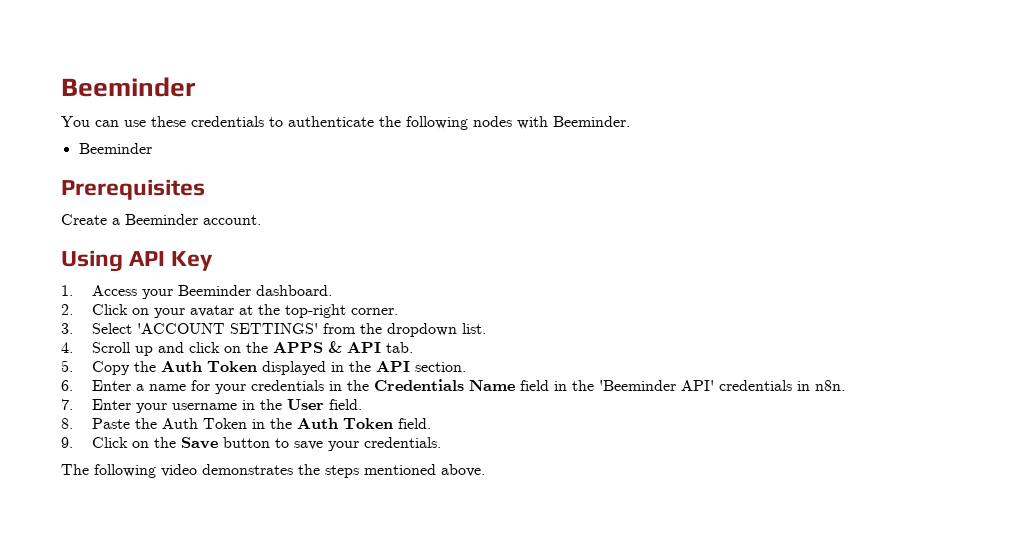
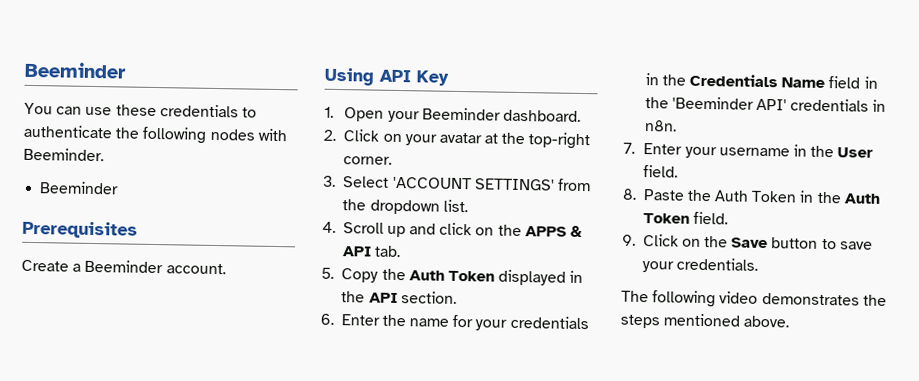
[91,285,137,296] Access -> [344,107,385,122] Open
[135,384,144,391] a -> [381,314,406,327] the

